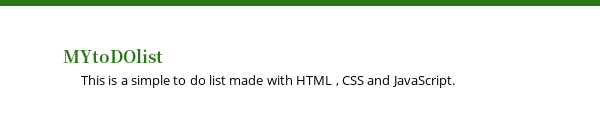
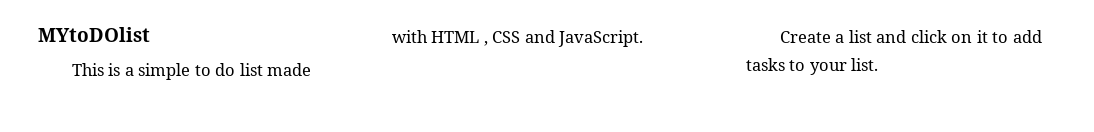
(455, 81) none -> [780,30,1042,43] [746,58,879,75] // Create a list and click on it to add tasks to your list.

